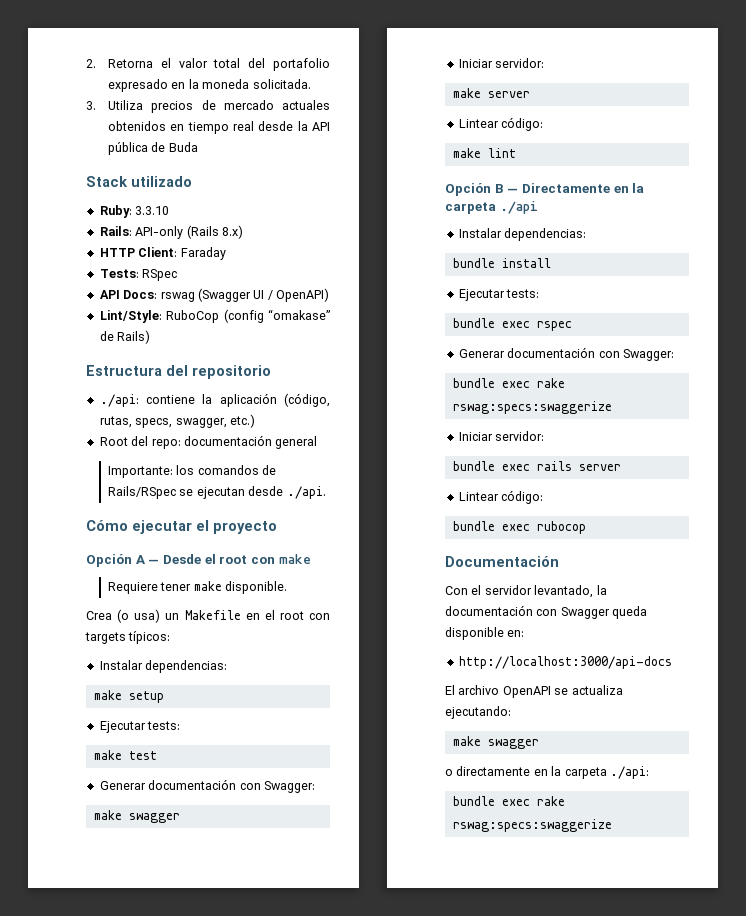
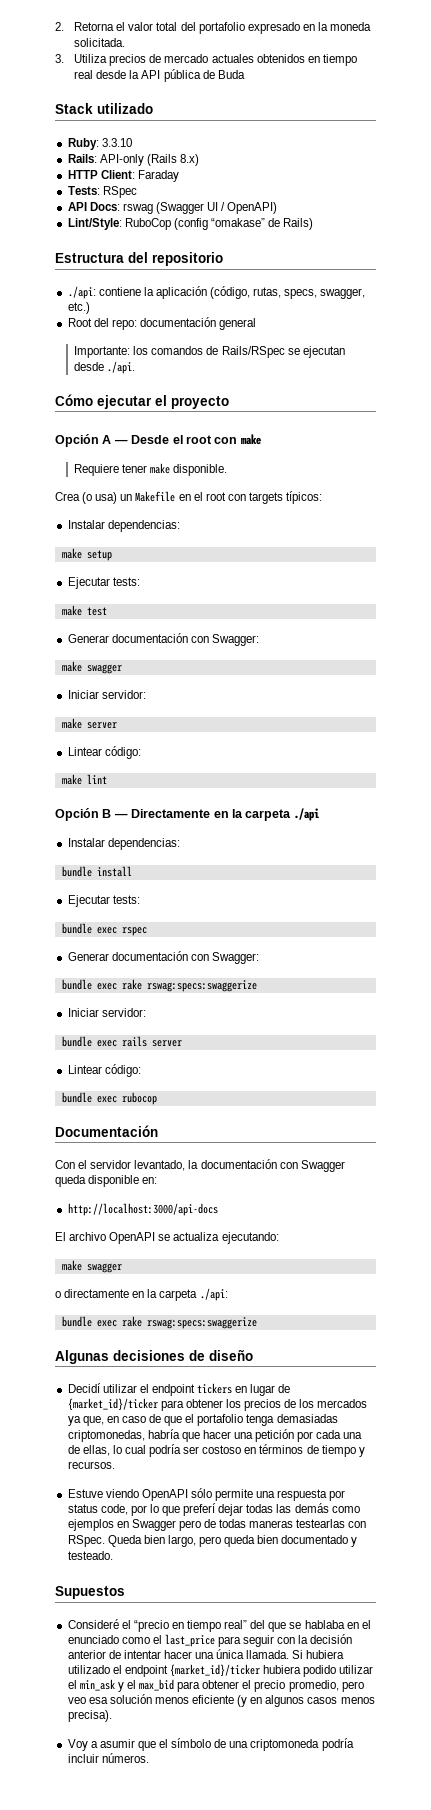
(612, 825) none -> [55,1349,253,1364] [67,1383,291,1396] [67,1398,368,1411] [67,1414,338,1426] [67,1429,363,1442] [67,1444,365,1457] [67,1461,115,1469] [67,1488,346,1501] [67,1503,360,1516] [67,1519,367,1531] [67,1535,358,1547] [67,1551,113,1560] [55,1586,125,1599] [67,1619,371,1632] [67,1634,353,1647] [67,1649,345,1659] [67,1664,374,1677] [67,1679,364,1692] [67,1694,375,1707] [67,1710,112,1722] [67,1738,354,1751] [67,1753,149,1763] // Algunas decisiones de diseño // Decidí utilizar el endpoint tickers en lugar de {market_id}/ticker para obtener los precios de los mercados ya que, en caso de que el portafolio tenga demasiadas criptomonedas, habría que hacer una petición por cada una de ellas, lo cual podría ser costoso en términos de tiempo y recursos. // Estuve viendo OpenAPI sólo permite una respuesta por status code, por lo que preferí dejar todas las demás como ejemplos en Swagger pero de todas maneras testearlas con RSpec. Queda bien largo, pero queda bien documentado y testeado. // Supuestos // Consideré el “precio en tiempo real” del que se hablaba en el enunciado como el last_price para seguir con la decisión anterior de intentar hacer una única llamada. Si hubiera utilizado el endpoint {market_id}/ticker hubiera podido utilizar el min_ask y el max_bid para obtener el precio promedio, pero veo esa solución menos eficiente (y en algunos casos menos precisa). // Voy a asumir que el símbolo de una criptomoneda podría incluir números.

